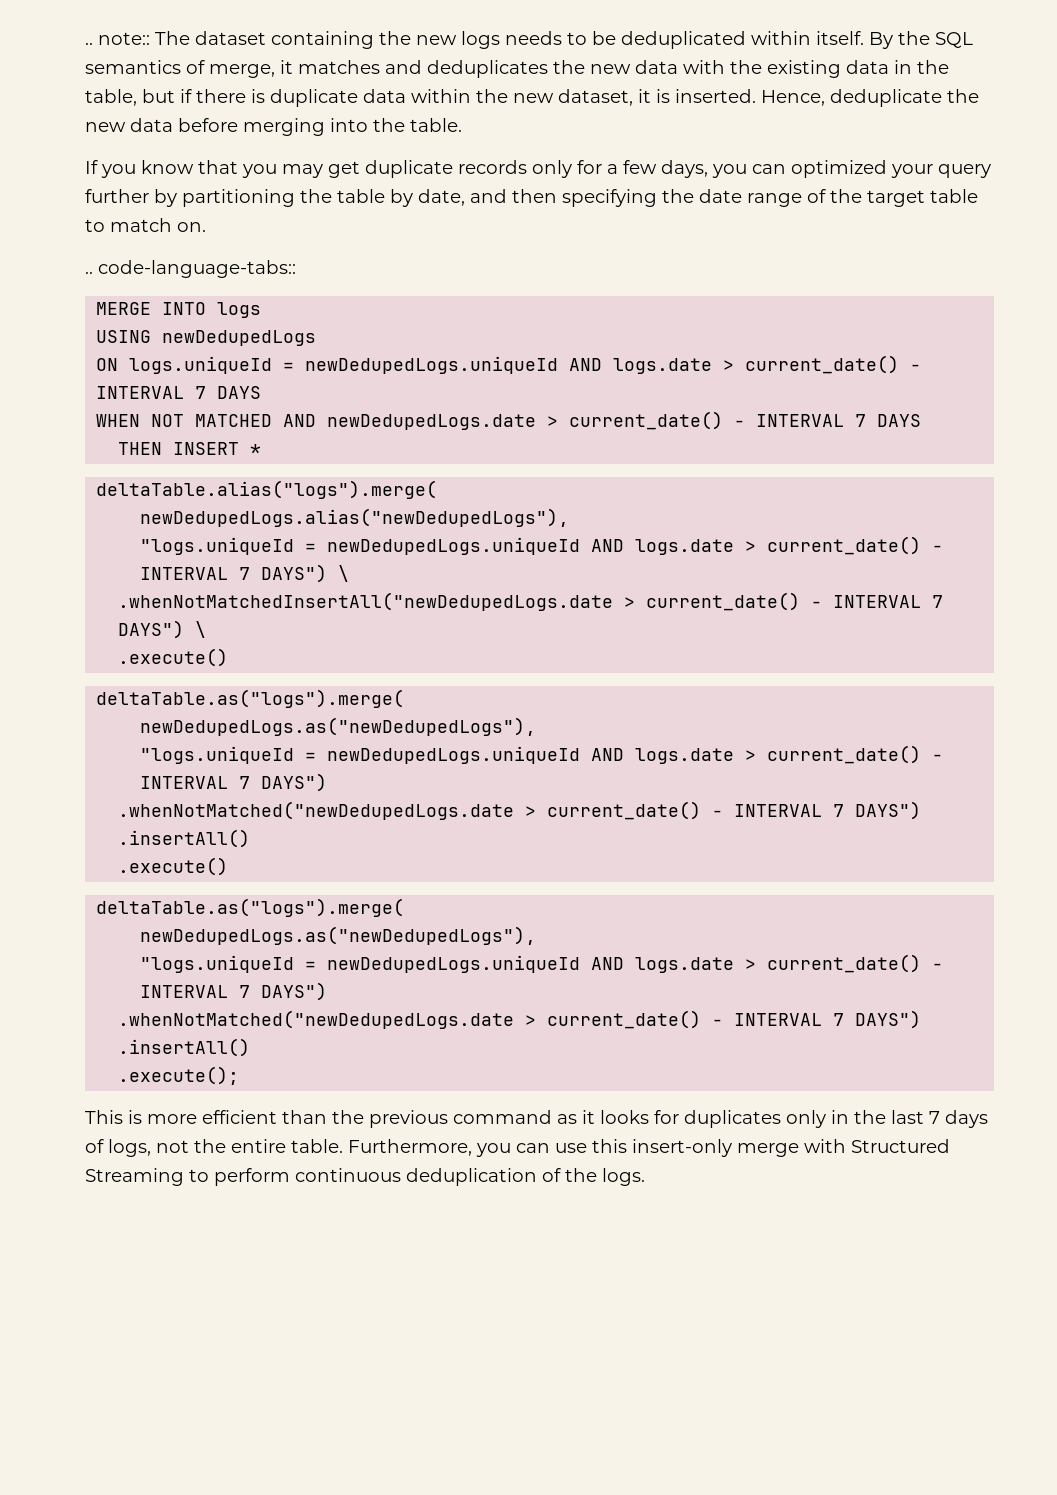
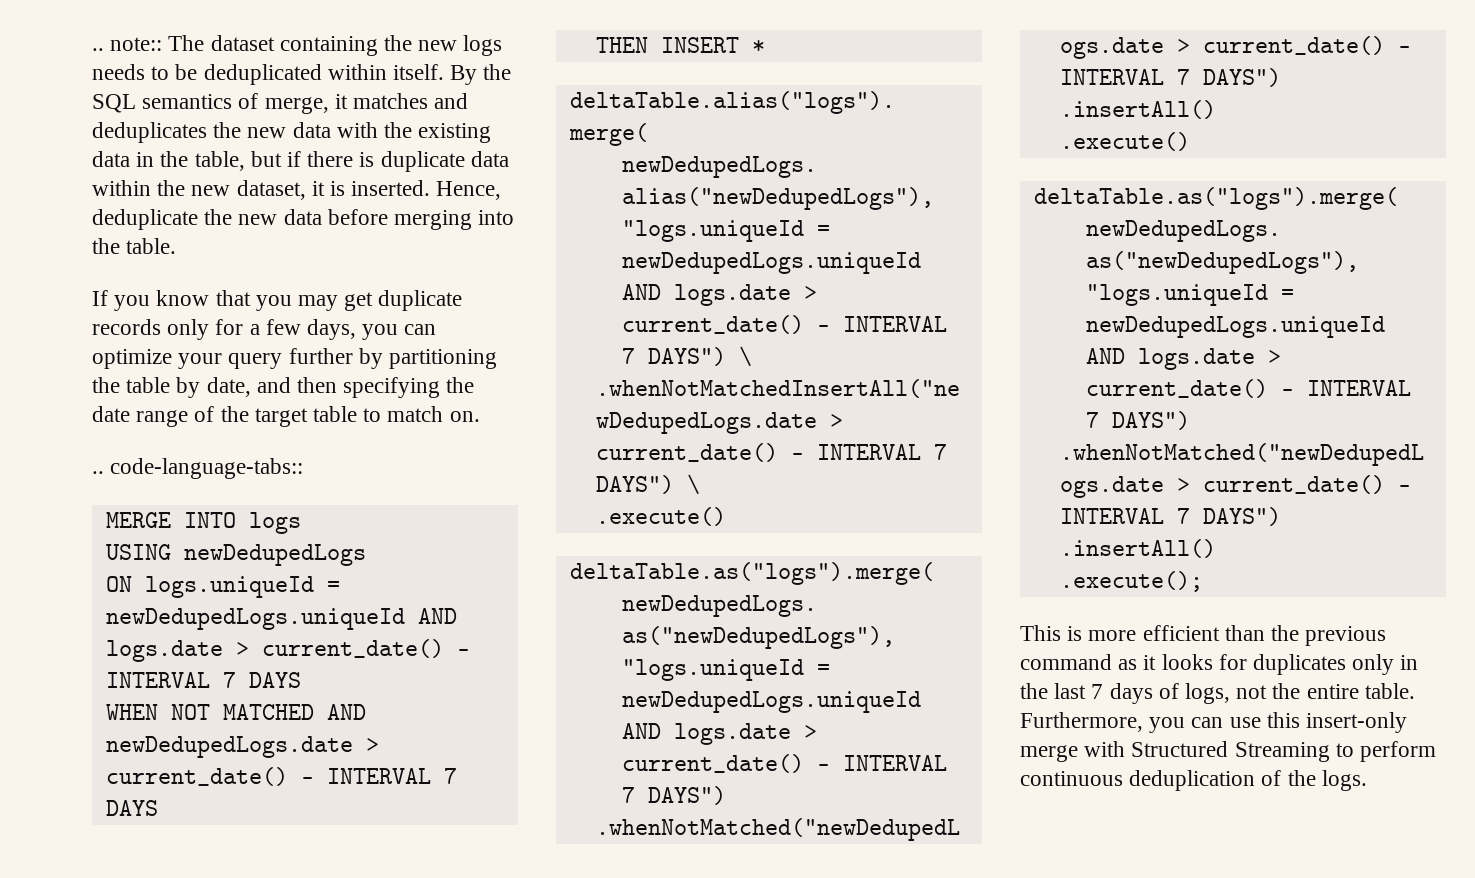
[791,160,887,178] optimized -> [92,349,172,369] optimize

